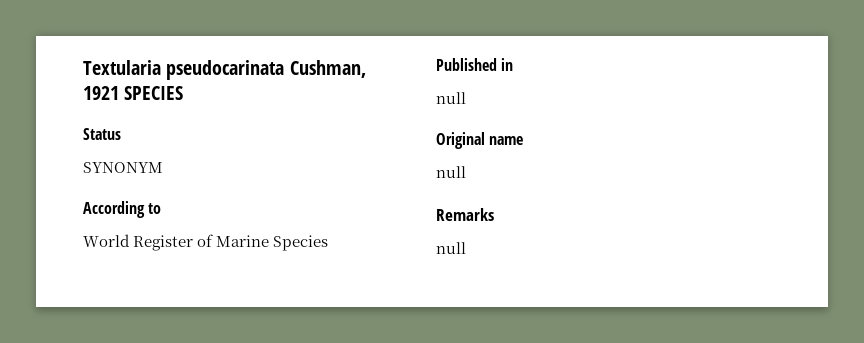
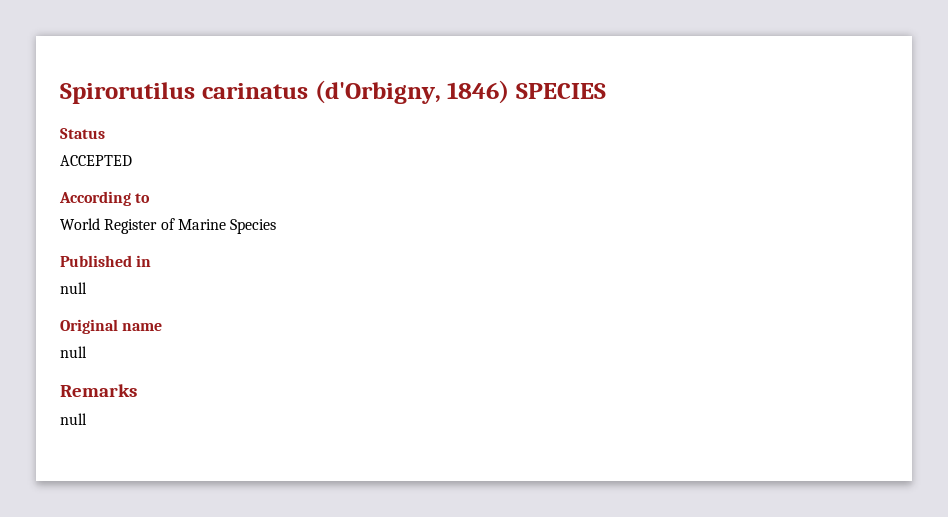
[83,60,366,80] [83,86,119,100] Textularia pseudocarinata Cushman, 1921 -> [60,80,510,104] Spirorutilus carinatus (d'Orbigny, 1846)
[83,162,163,173] SYNONYM -> [60,155,132,166] ACCEPTED

